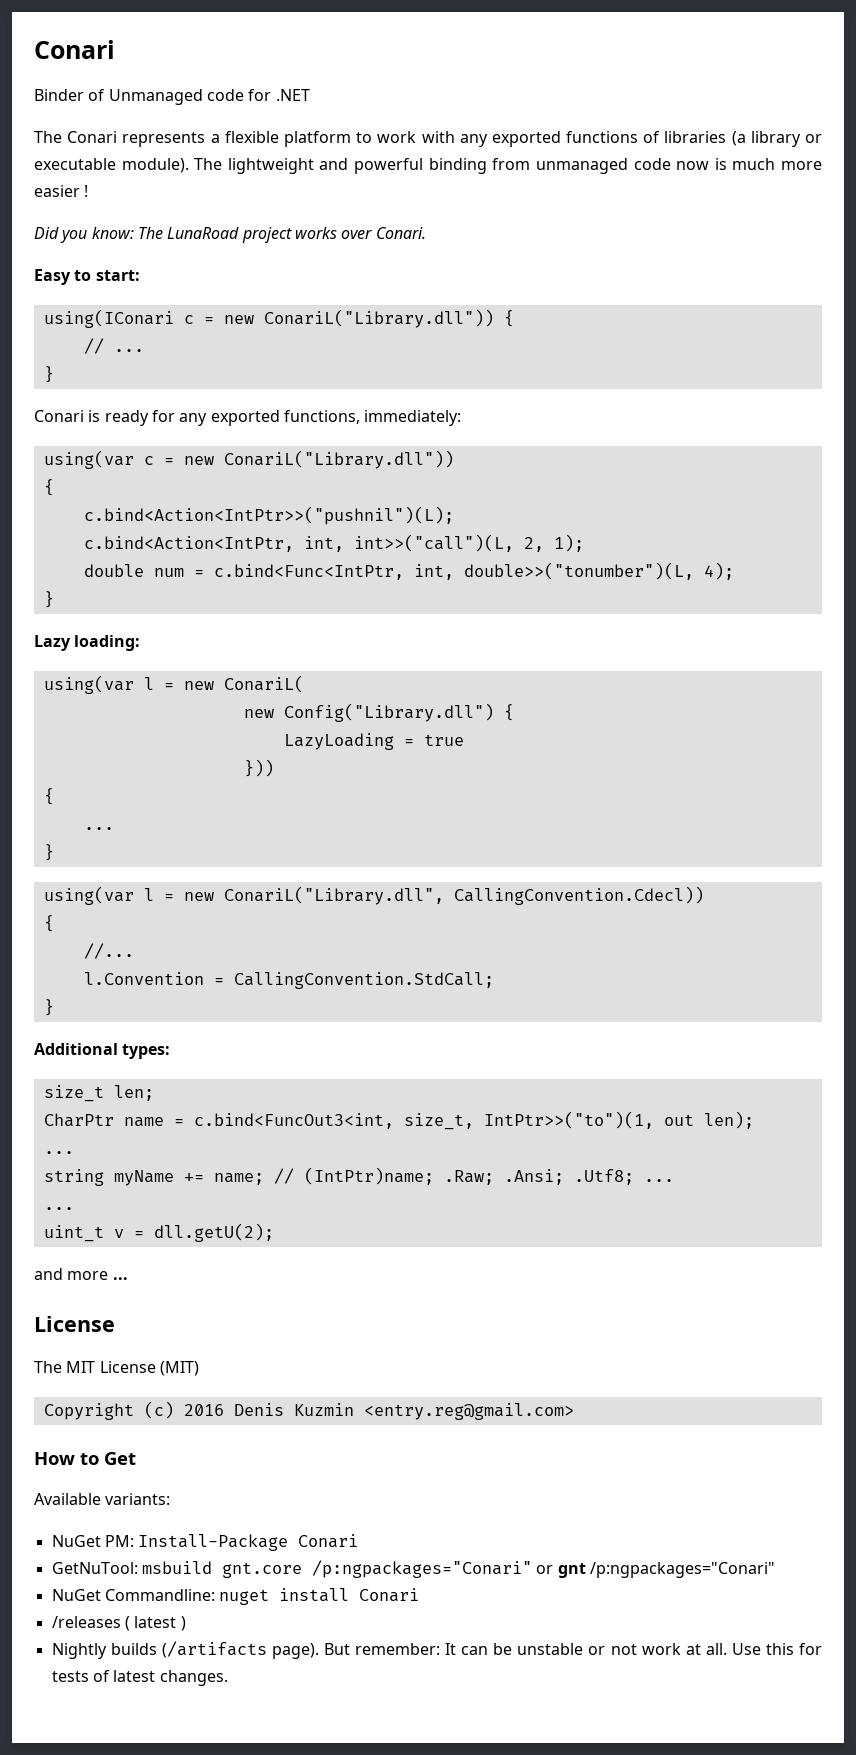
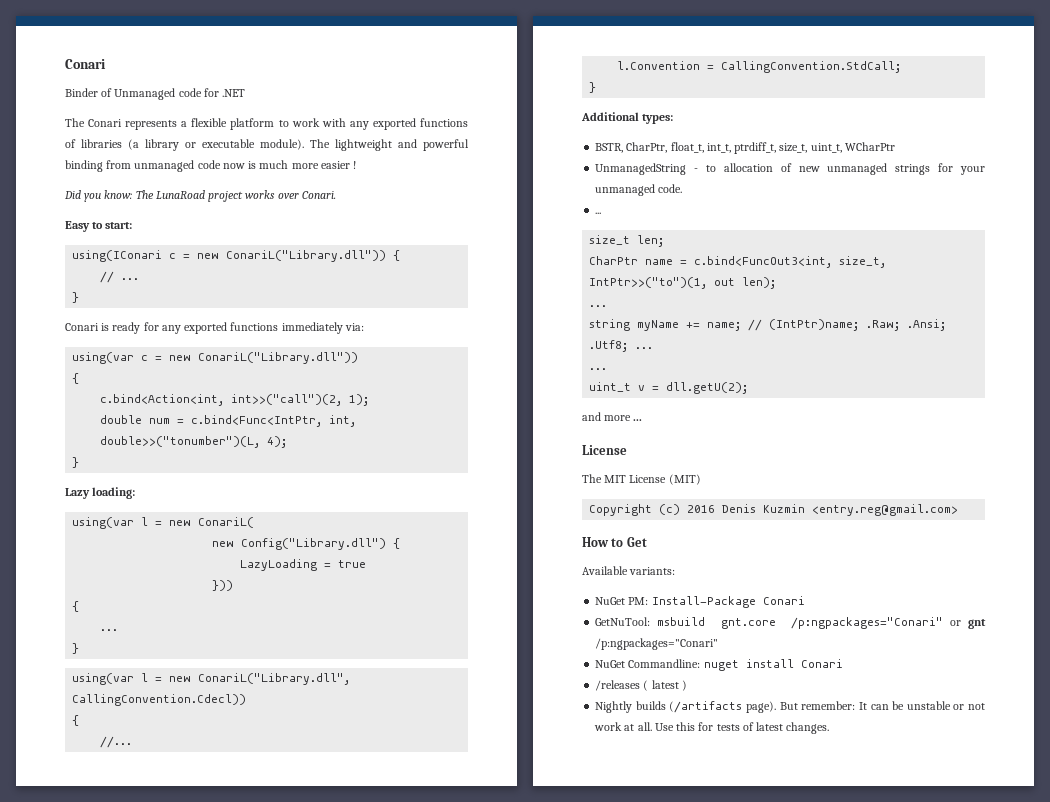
[283,410,462,426] functions, immediately: -> [230,322,364,334] functions immediately via:
[83,506,454,525] [83,534,544,552] c.bind<Action<IntPtr>>("pushnil")(L); // c.bind<Action<IntPtr, int, int>>("call")(L, 2, -> [100,394,343,406] c.bind<Action<int, int>>("call")(2,
(171, 1051) none -> [595,142,895,154] [595,163,985,175] [595,184,683,196] [595,212,602,214] // BSTR, CharPtr, float_t, int_t, ptrdiff_t, size_t, uint_t, WCharPtr // UnmanagedString - to allocation of new unmanaged strings for your unmanaged code. // ...

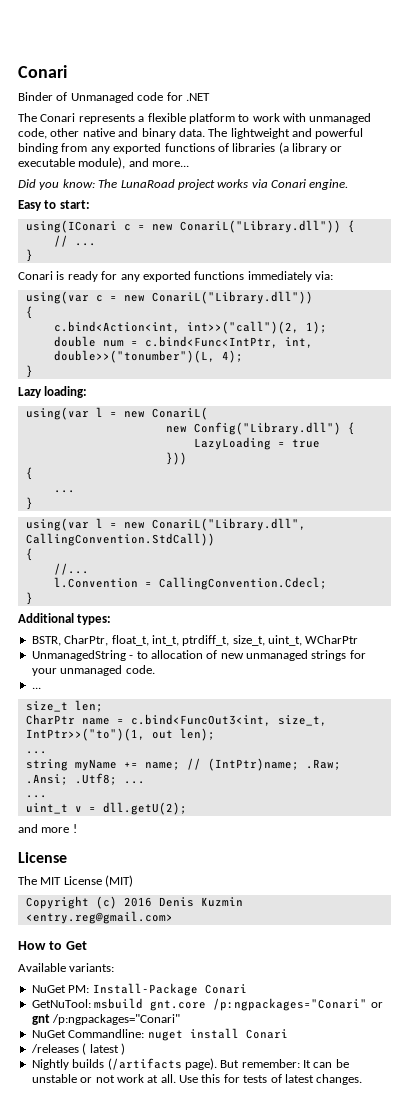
(346, 122) none -> [309,113,372,124] [18,128,364,139] [18,143,88,154] unmanaged code, other native and binary data. The lightweight and powerful binding from
[260,139,469,151] [65,160,357,172] module). The lightweight and powerful binding from unmanaged code now is much more easier ! -> [78,157,190,169] module), and more...
[277,191,336,199] over Conari. -> [251,179,349,190] via Conari engine.
[72,694,247,706] CallingConvention.Cdecl)) -> [25,533,215,546] CallingConvention.StdCall))
[721,61,902,73] CallingConvention.StdCall; -> [158,577,327,590] CallingConvention.Cdecl;
[633,419,643,421] ... -> [72,824,77,833] !

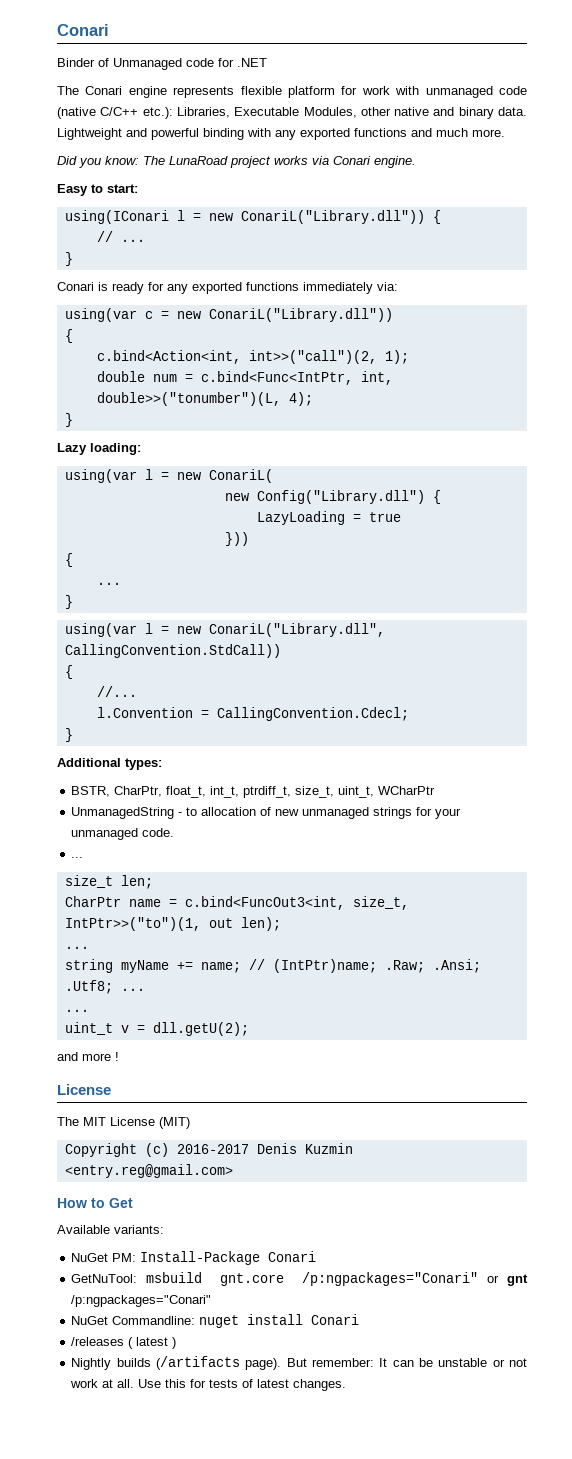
[78,114,145,124] represents a -> [128,86,235,98] engine represents
[238,114,250,122] to -> [341,86,358,95] for
[18,128,47,139] code, -> [498,86,527,95] [57,107,357,119] code (native C/C++ etc.): Libraries, Executable Modules,
[208,128,290,139] The lightweight -> [57,128,122,140] Lightweight
[61,142,343,154] [18,157,190,169] from any exported functions of libraries (a library or executable module), and more... -> [247,128,505,140] with any exported functions and much more.
[123,224,131,231] c -> [176,210,185,221] l
[123,897,152,907] 2016 -> [176,1144,249,1154] 2016-2017

